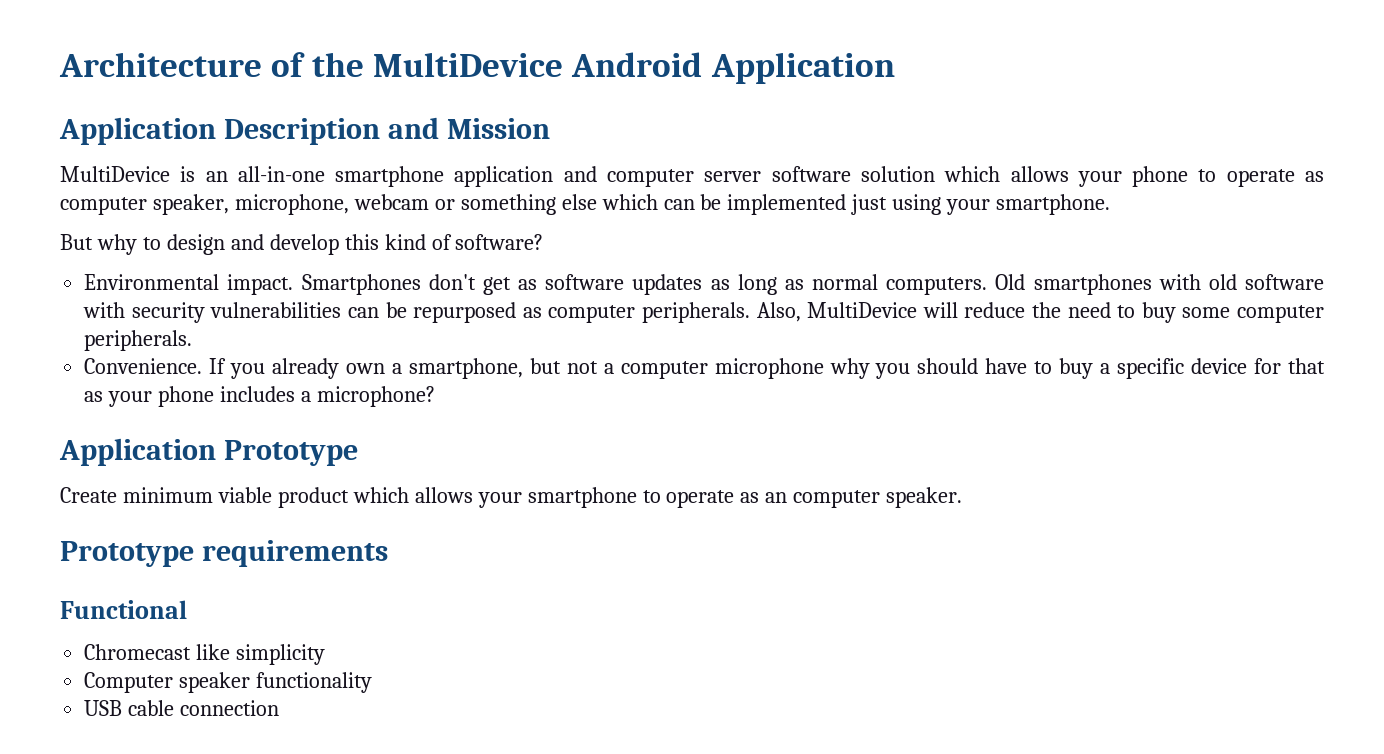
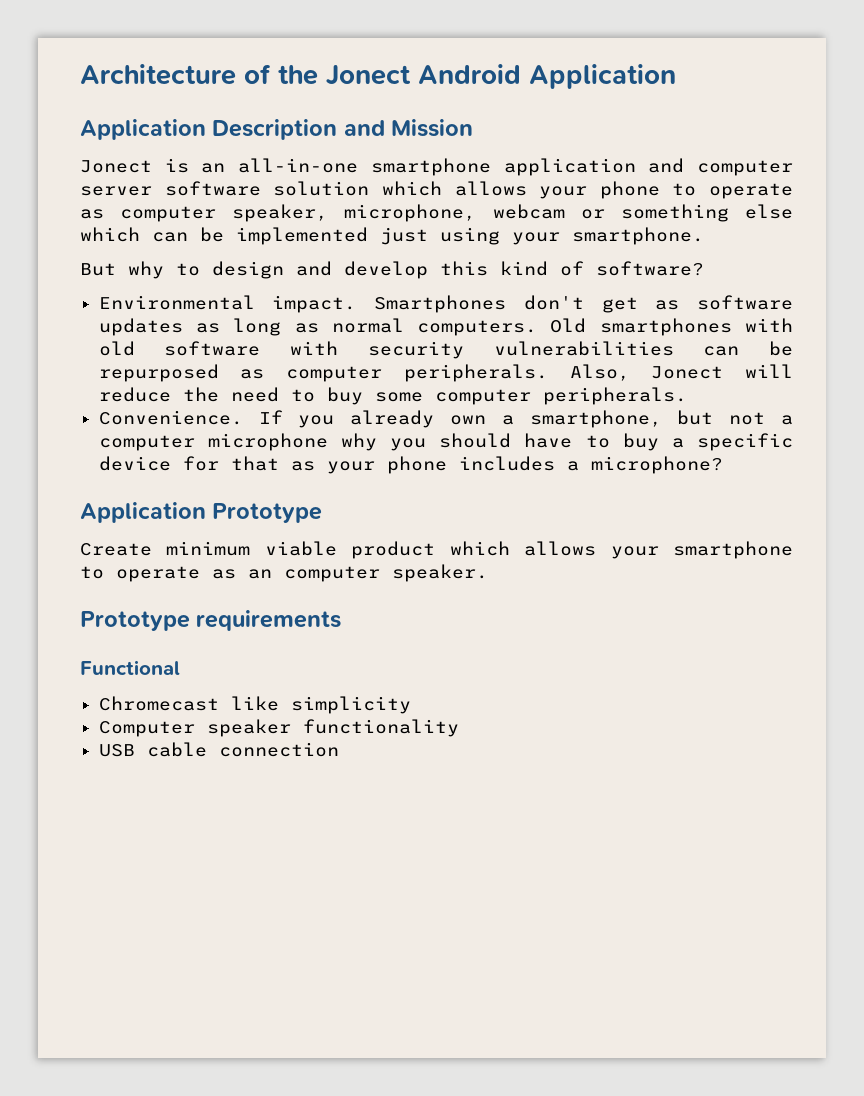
[372,52,563,77] MultiDevice -> [326,65,411,86] Jonect
[60,166,170,182] MultiDevice -> [80,160,152,173] Jonect
[807,302,918,318] MultiDevice -> [651,366,724,379] Jonect

